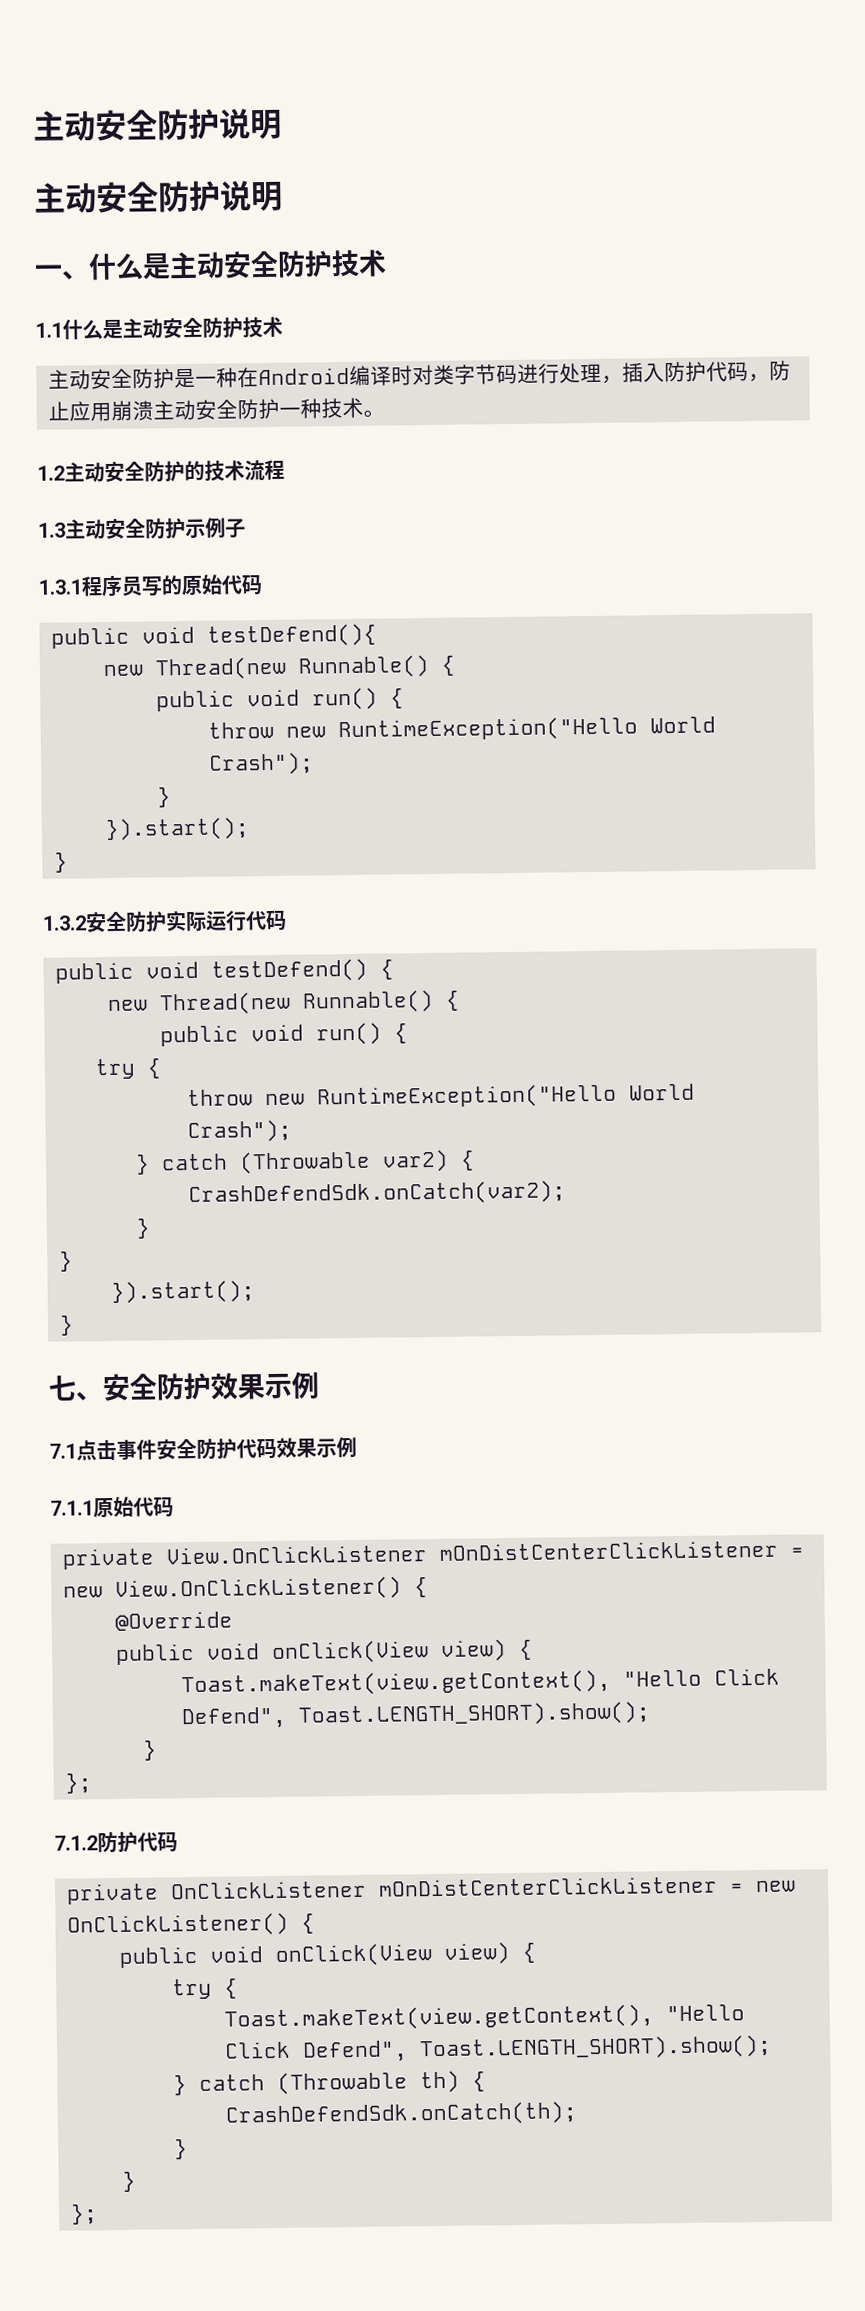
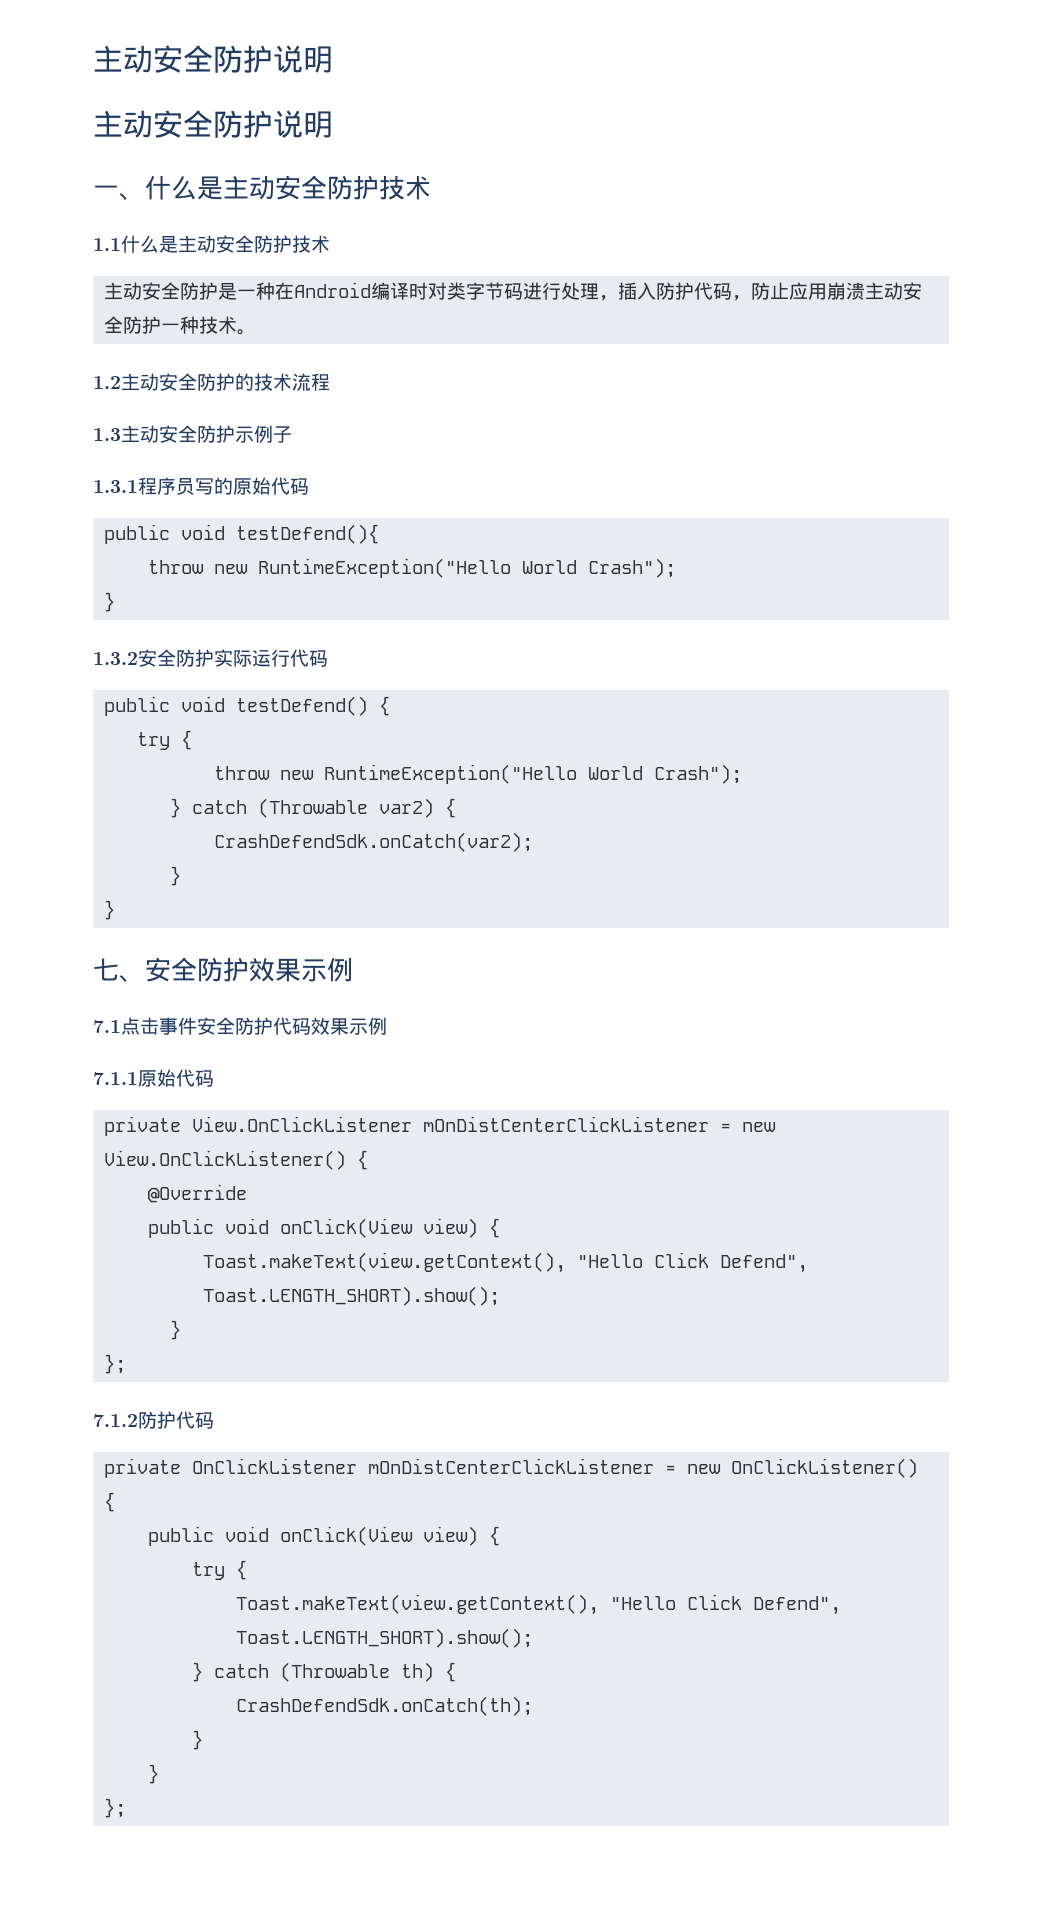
[103,655,456,681] [156,687,404,712] [208,716,716,743] [209,752,314,776] [157,787,171,808] [105,817,250,842] [54,852,68,873] // new Thread(new Runnable() { // public void run() { // throw new RuntimeException("Hello World Crash"); // } // }).start(); // } -> [148,558,677,578] [104,592,116,612] // throw new RuntimeException("Hello World Crash"); // }
[108,989,460,1016] [160,1022,408,1047] // new Thread(new Runnable() { // public void run() { -> (391, 706) none
[111,1280,255,1304] [59,1315,74,1336] // }).start(); // } -> (116, 910) none

